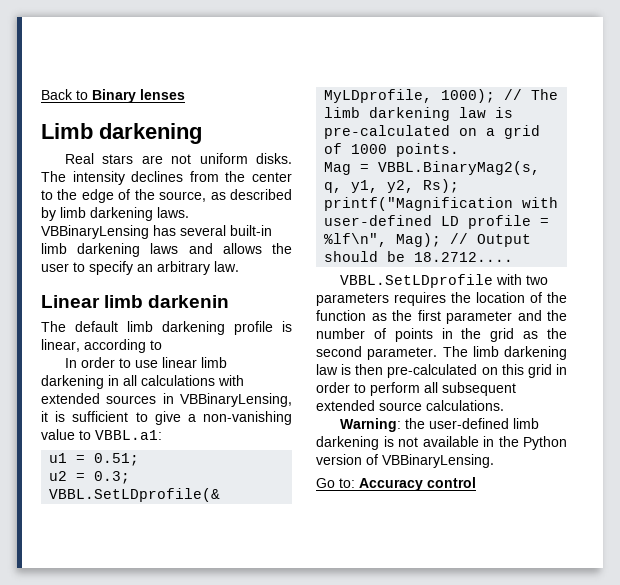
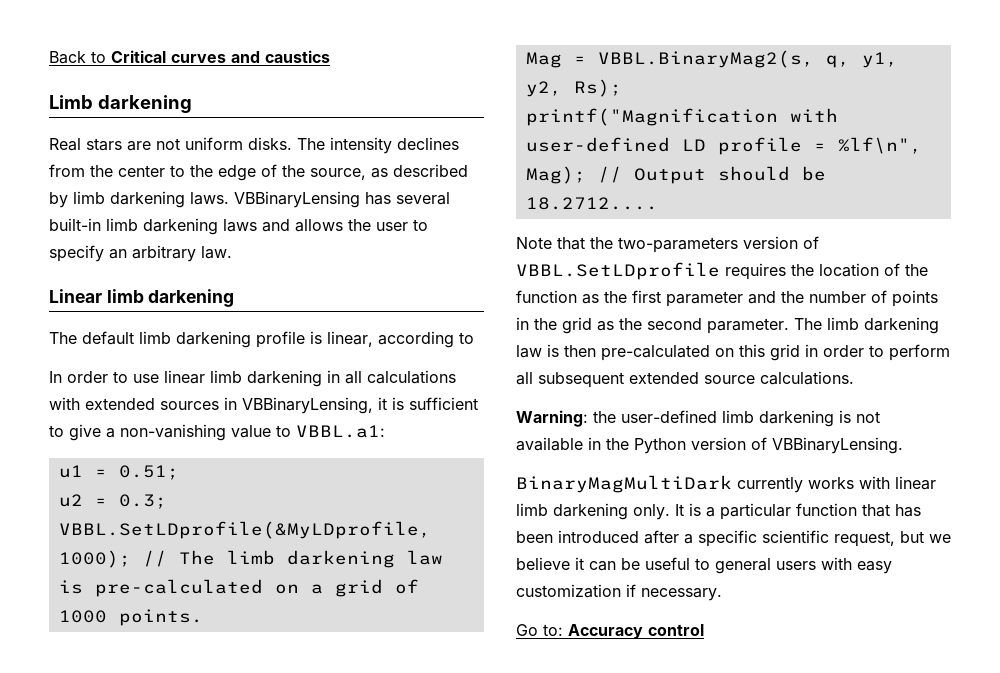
[92,89,185,103] Binary lenses -> [111,50,330,63] Critical curves and caustics
[148,295,230,308] darkenin -> [148,289,235,307] darkening
[339,274,548,288] [316,293,389,306] VBBL.SetLDprofile with two parameters -> [516,236,819,253] [516,262,720,280] Note that the two-parameters version of VBBL.SetLDprofile
(494, 461) none -> [516,475,936,493] [516,503,921,520] [516,530,951,547] [516,557,892,574] [516,584,722,601] // BinaryMagMultiDark currently works with linear limb darkening only. It is a particular function that has been introduced after a specific scientific request, but we believe it can be useful to general users with easy customization if necessary.

